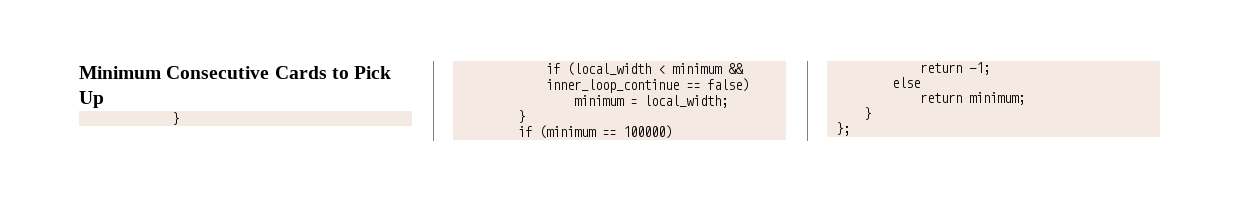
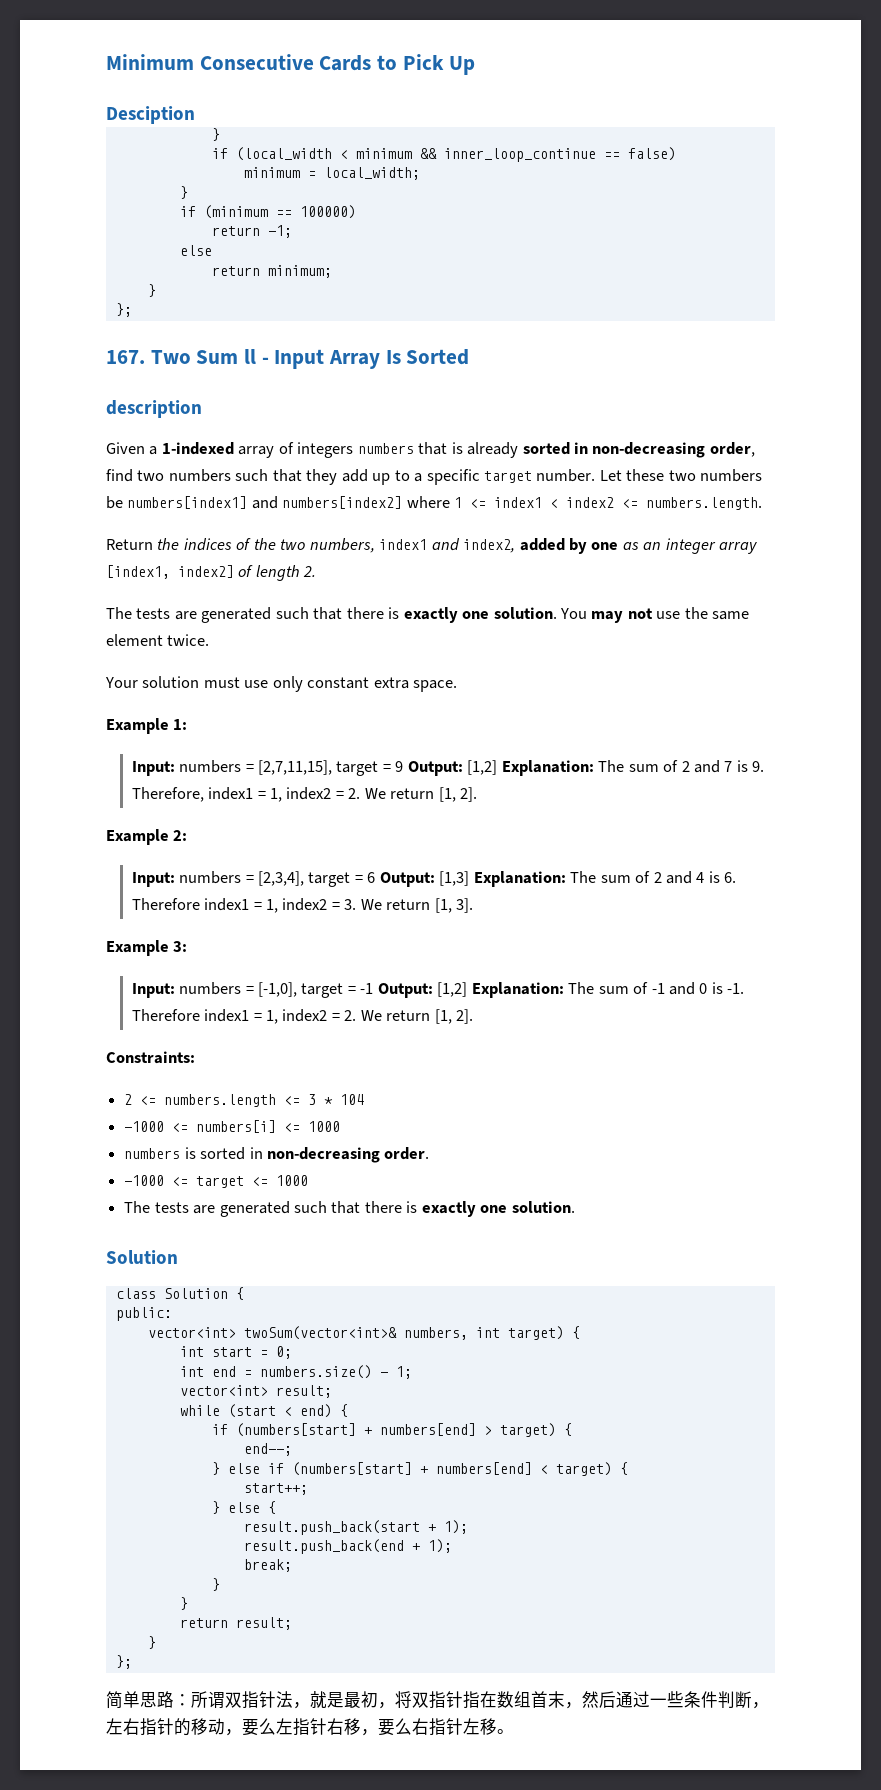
(104, 99) none -> [106,106,195,124] // Desciption
(851, 129) none -> [106,349,470,369] [106,400,202,418] [106,442,755,458] [106,469,763,485] [106,496,763,510] [106,538,758,554] [106,565,317,581] [106,607,750,623] [106,634,210,646] [105,676,458,692] [106,718,188,734] [131,760,765,776] [131,787,478,802] [106,829,188,845] [131,871,737,887] [131,898,474,913] [106,940,188,956] [131,982,745,998] [131,1009,474,1024] [106,1051,195,1064] [124,1094,365,1107] [124,1120,341,1133] [124,1147,430,1163] [124,1175,309,1188] [124,1201,575,1217] [106,1250,178,1264] [115,1287,244,1300] [115,1307,172,1321] [147,1326,580,1340] [179,1346,292,1359] [179,1365,412,1379] [179,1385,332,1398] [179,1404,348,1418] [211,1423,572,1437] [243,1443,292,1456] [211,1462,628,1476] [243,1483,308,1495] [211,1501,276,1514] [243,1520,468,1535] [243,1539,452,1554] [243,1559,292,1572] [211,1578,220,1591] [179,1597,188,1610] [179,1617,292,1630] [147,1636,156,1649] [115,1655,132,1669] [106,1691,769,1709] [106,1718,514,1736] // 167. Two Sum ll - Input Array Is Sorted // description // Given a 1-indexed array of integers numbers that is already sorted in non-decreasing order, find two numbers such that they add up to a specific target number. Let these two numbers be numbers[index1] and numbers[index2] where 1 <= index1 < index2 <= numbers.length. // Return the indices of the two numbers, index1 and index2, added by one as an integer array [index1, index2] of length 2. // The tests are generated such that there is exactly one solution. You may not use the same element twice. // Your solution must use only constant extra space. // Example 1: // Input: numbers = [2,7,11,15], target = 9 Output: [1,2] Explanation: The sum of 2 and 7 is 9. Therefore, index1 = 1, index2 = 2. We return [1, 2]. // Example 2: // Input: numbers = [2,3,4], target = 6 Output: [1,3] Explanation: The sum of 2 and 4 is 6. Therefore index1 = 1, index2 = 3. We return [1, 3]. // Example 3: // Input: numbers = [-1,0], target = -1 Output: [1,2] Explanation: The sum of -1 and 0 is -1. Therefore index1 = 1, index2 = 2. We return [1, 2]. // Constraints: // 2 <= numbers.length <= 3 * 104 // -1000 <= numbers[i] <= 1000 // numbers is sorted in non-decreasing order. // -1000 <= target <= 1000 // The tests are generated such that there is exactly one solution. // Solution // class Solution { // public: // vector<int> twoSum(vector<int>& numbers, int target) { // int start = 0; // int end = numbers.size() - 1; // vector<int> result; // while (start < end) { // if (numbers[start] + numbers[end] > target) { // end--; // } else if (numbers[start] + numbers[end] < target) { // start++; // } else { // result.push_back(start + 1); // result.push_back(end + 1); // break; // } // } // return result; // } // }; // 简单思路：所谓双指针法，就是最初，将双指针指在数组首末，然后通过一些条件判断，左右指针的移动，要么左指针右移，要么右指针左移。

